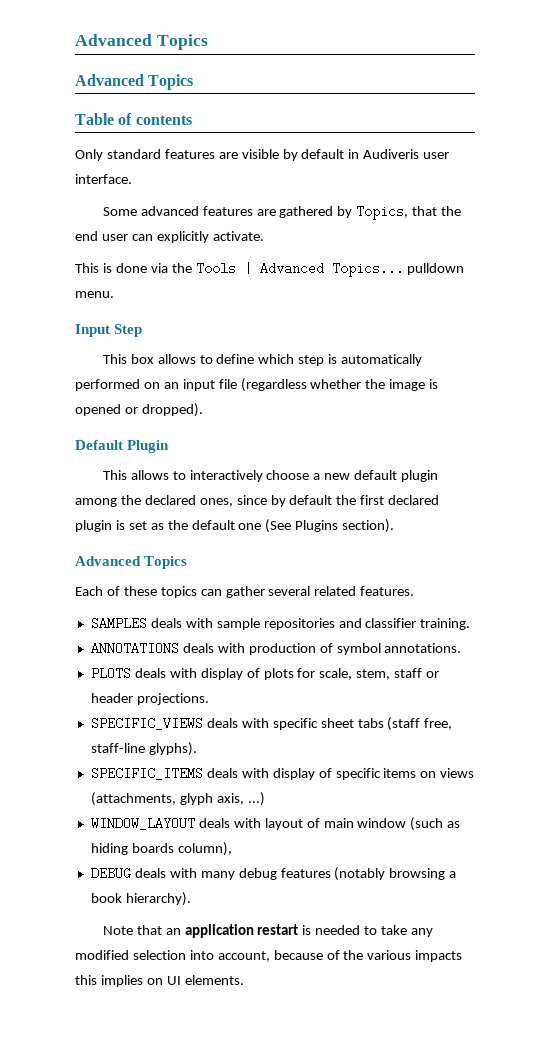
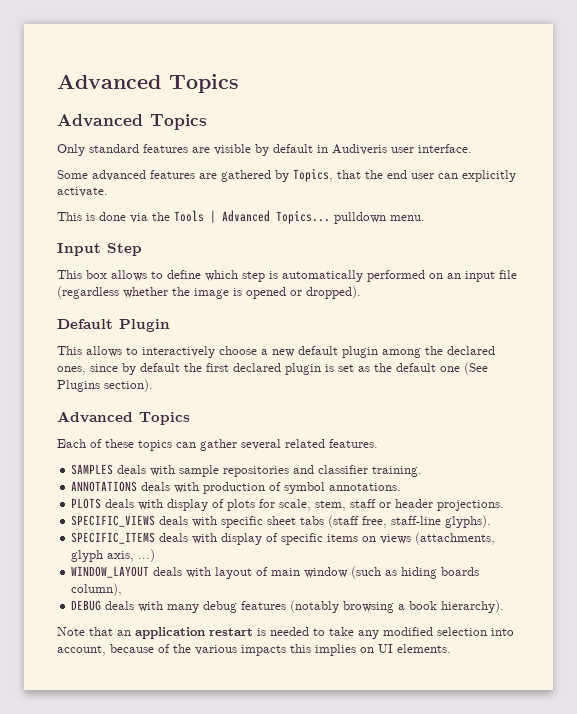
[75,113,192,125] // Table of contents -> (207, 122) none

